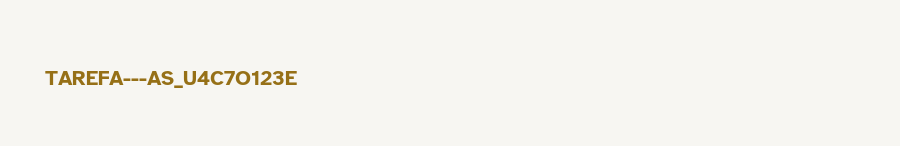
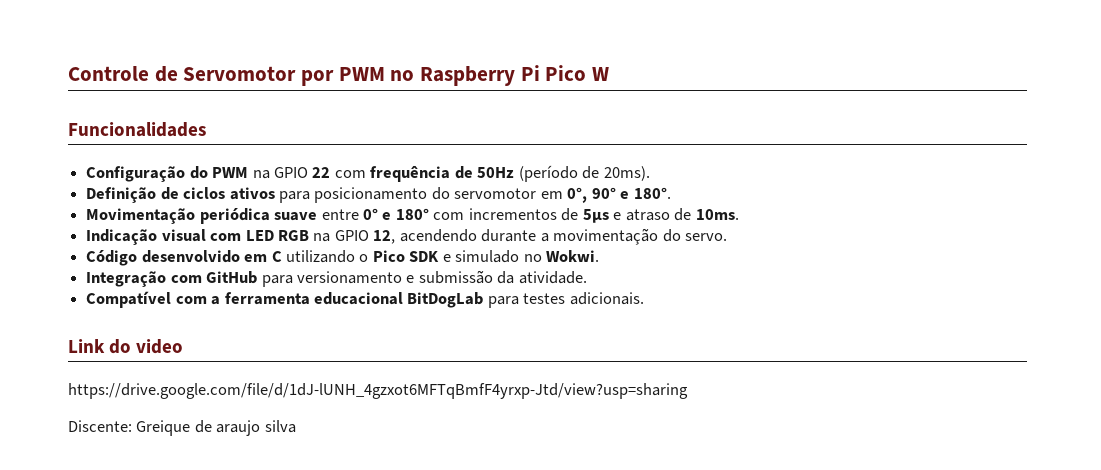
[45,71,297,88] TAREFA---AS_U4C7O123E -> [68,65,610,86] [68,122,206,137] [86,165,650,182] [86,187,671,203] [86,208,739,224] [86,228,728,245] [86,250,600,266] [86,270,587,287] [86,291,644,308] [68,339,184,354] [68,383,688,399] [68,420,296,436] Controle de Servomotor por PWM no Raspberry Pi Pico W // Funcionalidades // Configuração do PWM na GPIO 22 com frequência de 50Hz (período de 20ms). // Definição de ciclos ativos para posicionamento do servomotor em 0°, 90° e 180°. // Movimentação periódica suave entre 0° e 180° com incrementos de 5µs e atraso de 10ms. // Indicação visual com LED RGB na GPIO 12, acendendo durante a movimentação do servo. // Código desenvolvido em C utilizando o Pico SDK e simulado no Wokwi. // Integração com GitHub para versionamento e submissão da atividade. // Compatível com a ferramenta educacional BitDogLab para testes adicionais. // Link do video // https://drive.google.com/file/d/1dJ-lUNH_4gzxot6MFTqBmfF4yrxp-Jtd/view?usp=sharing // Discente: Greique de araujo silva

